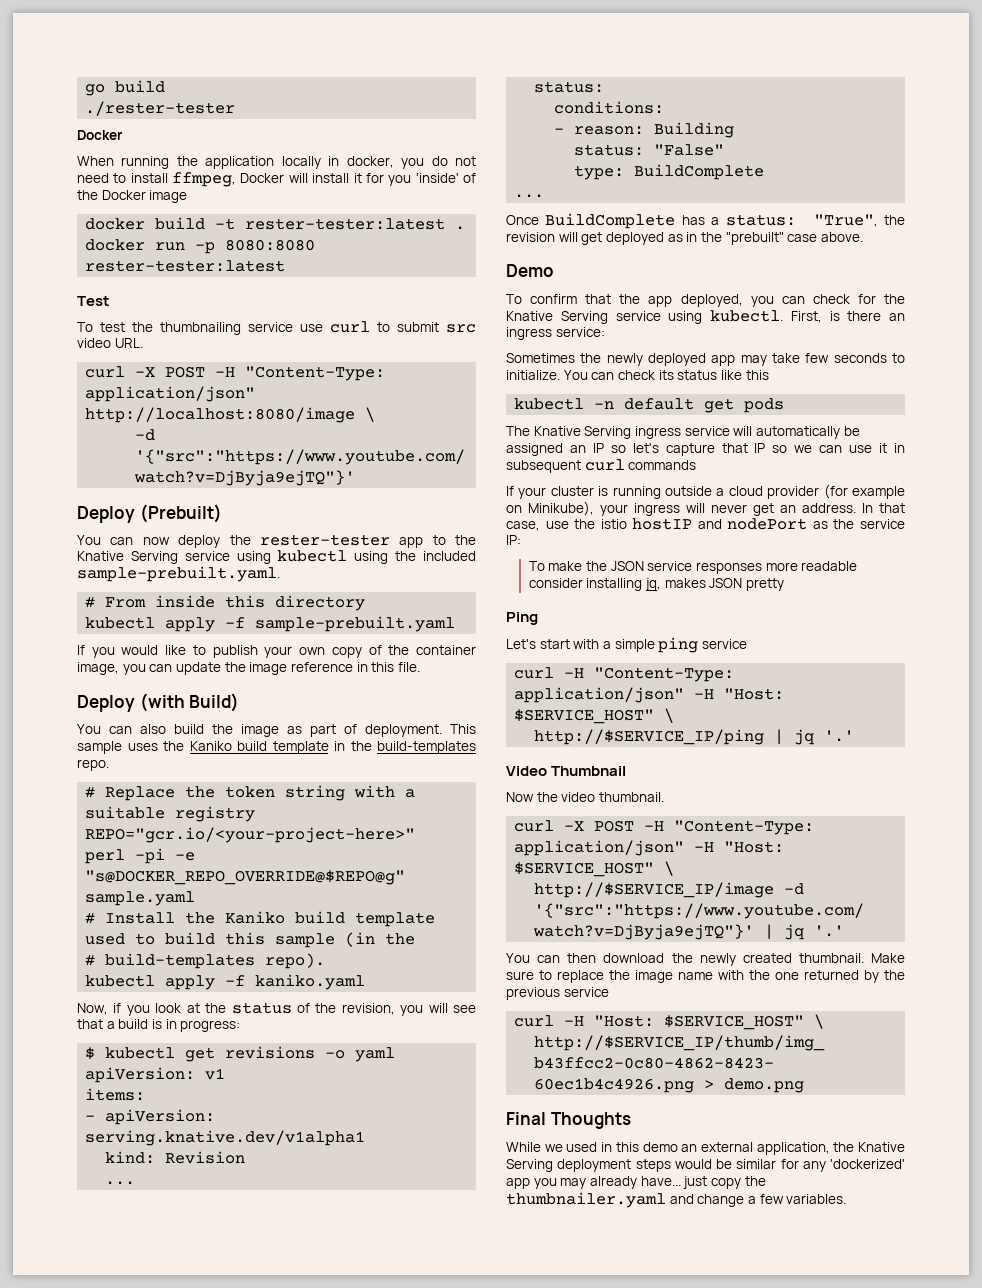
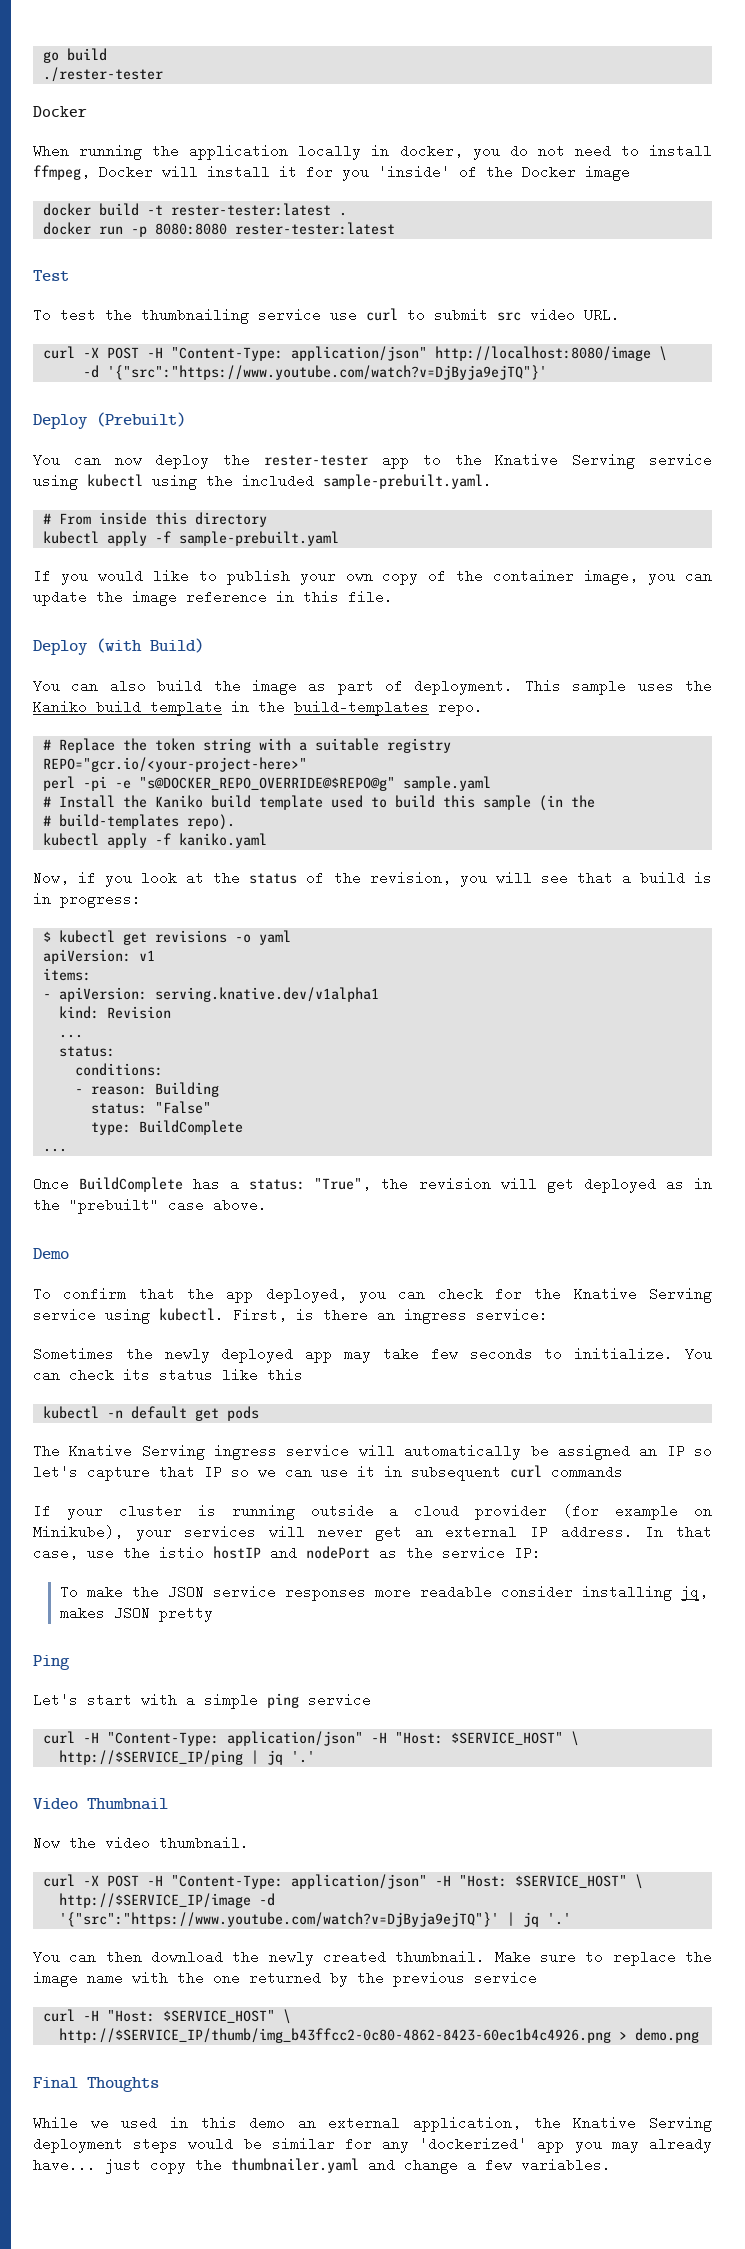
[634,503,680,516] ingress -> [184,1525,257,1539] services
(796, 509) none -> [445,1525,549,1539] external IP

